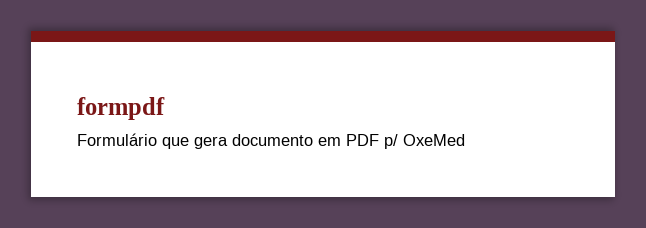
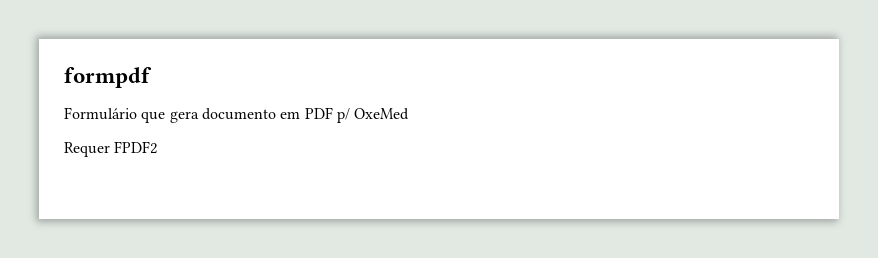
(465, 140) none -> [64,141,158,157] // Requer FPDF2

